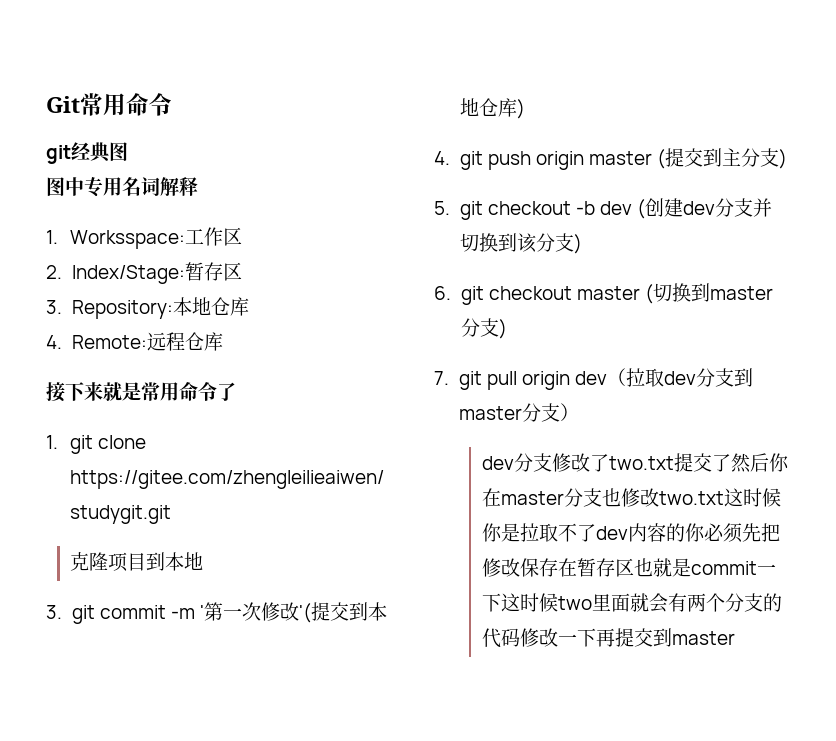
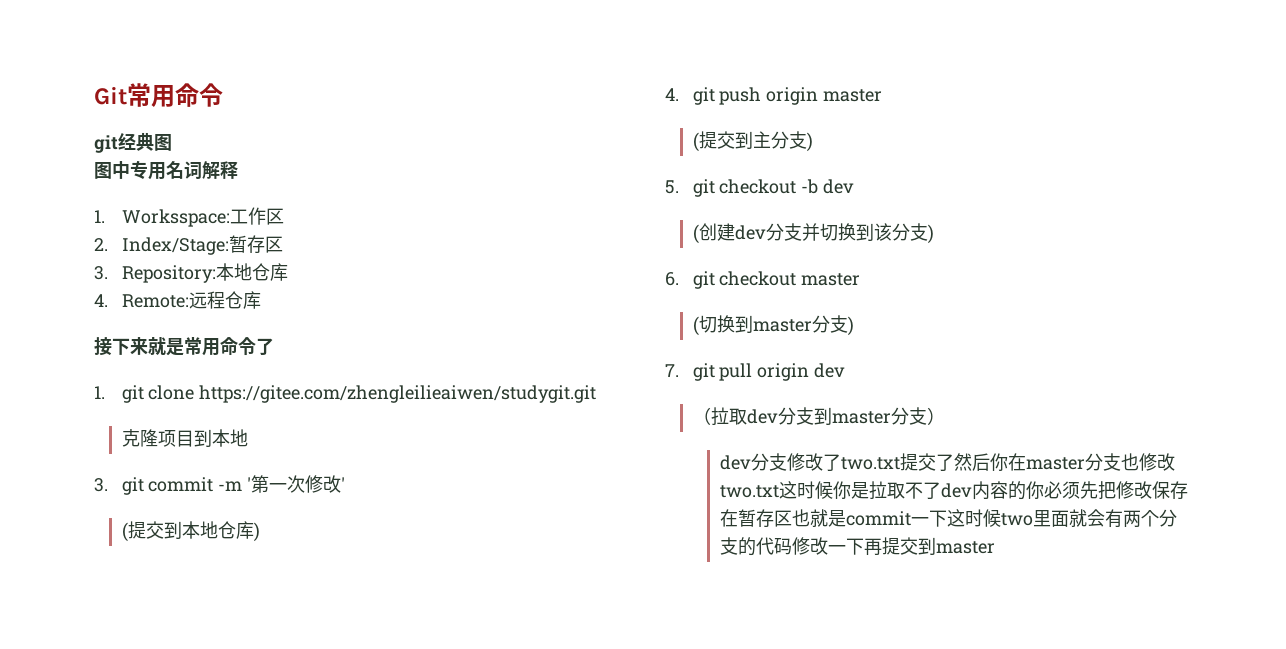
[298,603,311,623] '( -> [341,477,346,491] [121,522,128,542] ' // (
(652, 158) none -> (883, 95) //
(632, 208) none -> (855, 186) //
(640, 293) none -> (861, 279) //
(607, 378) none -> (846, 370) //

